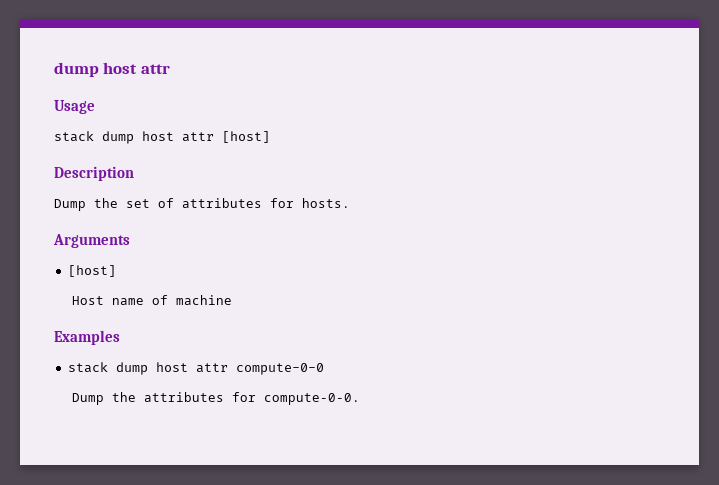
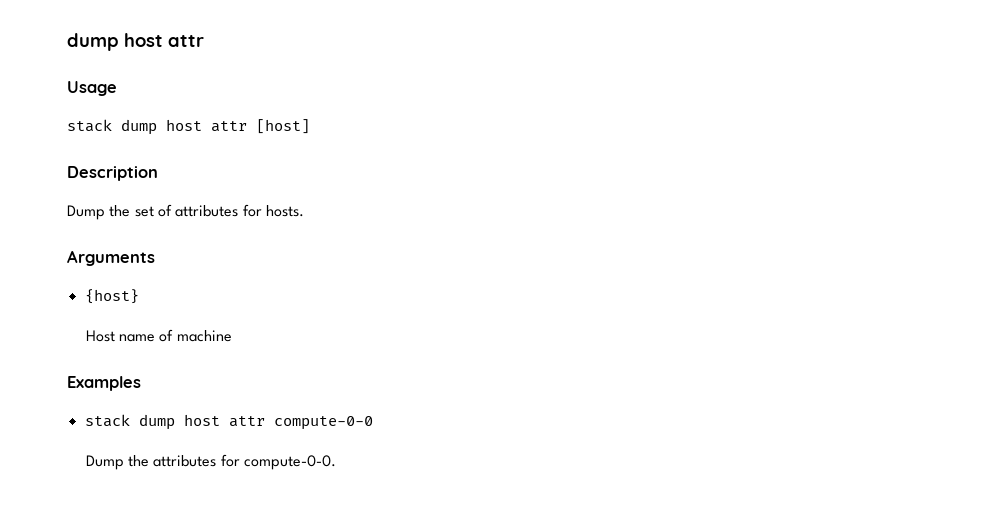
[67,265,116,277] [host] -> [84,289,139,304] {host}

